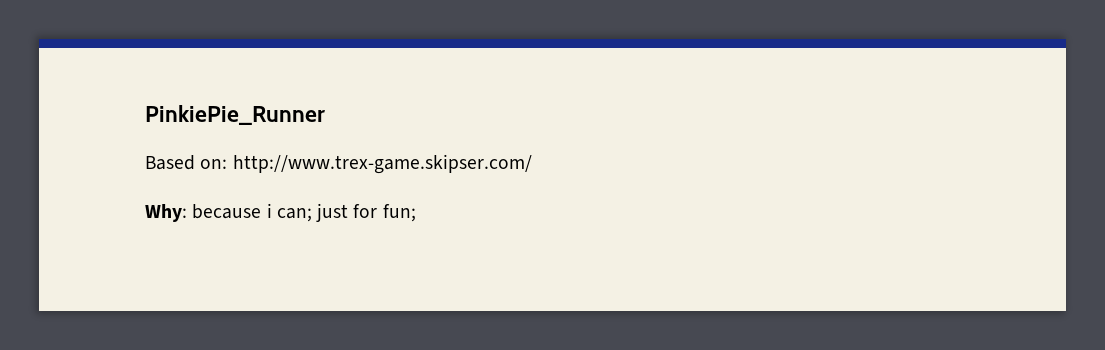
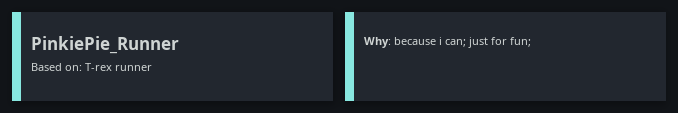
[232,154,532,174] http://www.trex-game.skipser.com/ -> [85,63,152,71] T-rex runner

